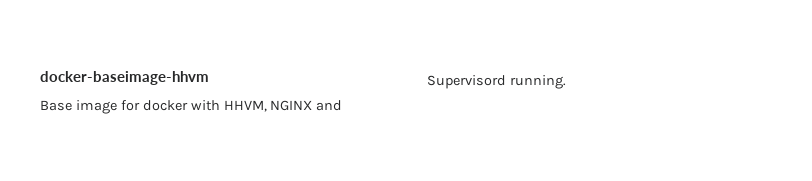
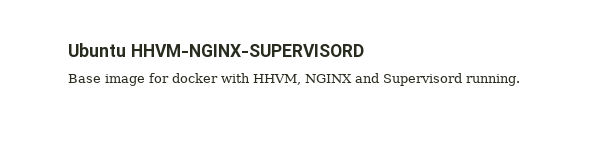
[40,71,209,85] docker-baseimage-hhvm -> [68,43,364,57] Ubuntu HHVM-NGINX-SUPERVISORD

